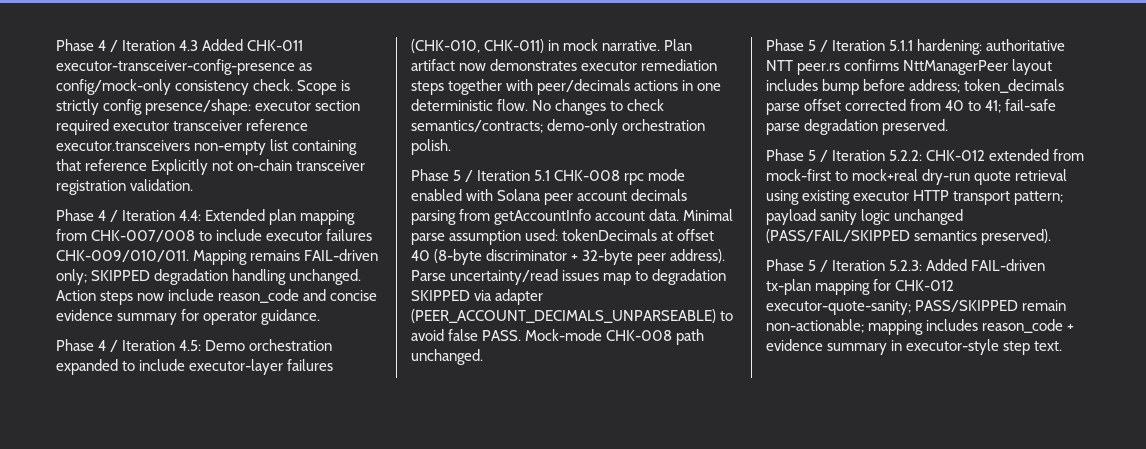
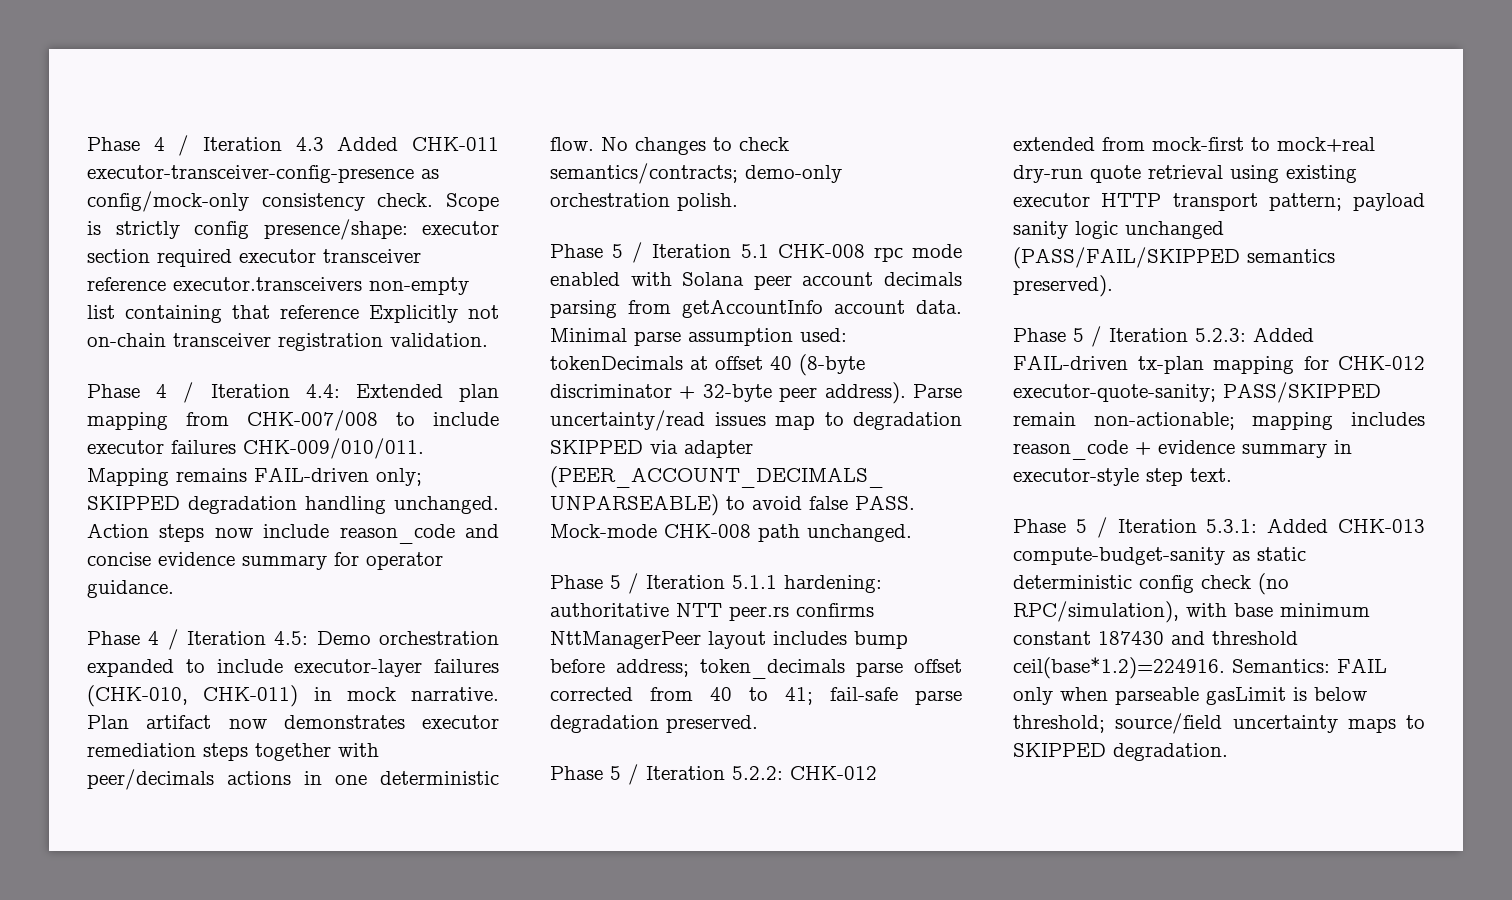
(1063, 346) none -> [1013,517,1425,538] [1013,547,1306,565] [1013,573,1289,595] [1013,601,1370,623] [1013,631,1298,645] [1013,657,1387,679] [1013,687,1367,705] [1013,713,1425,734] [1013,743,1228,761] // Phase 5 / Iteration 5.3.1: Added CHK-013 compute-budget-sanity as static deterministic config check (no RPC/simulation), with base minimum constant 187430 and threshold ceil(base*1.2)=224916. Semantics: FAIL only when parseable gasLimit is below threshold; source/field uncertainty maps to SKIPPED degradation.

